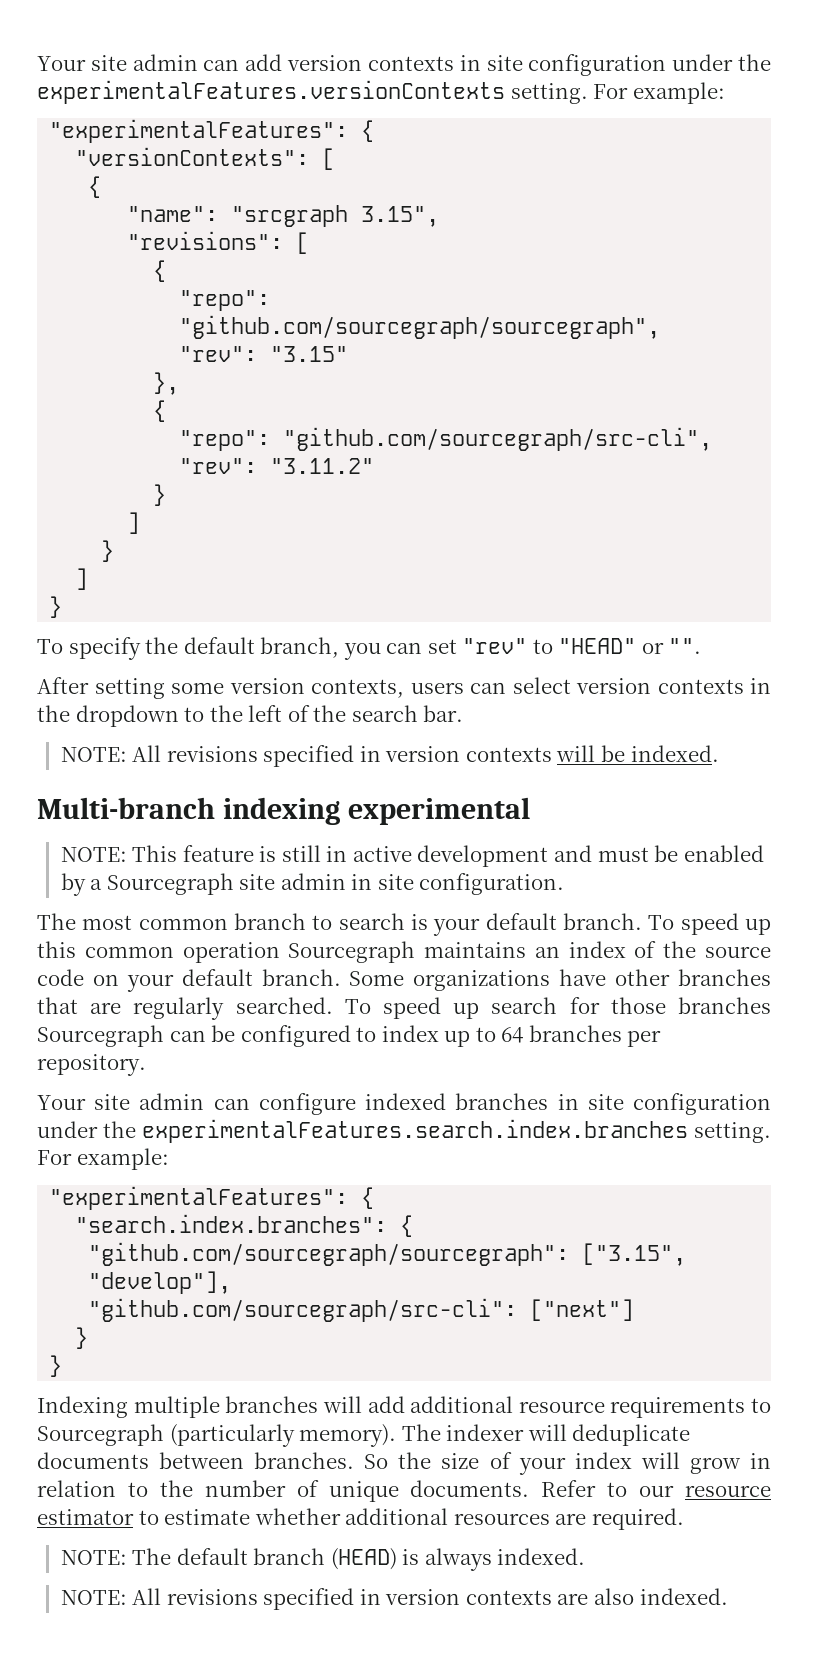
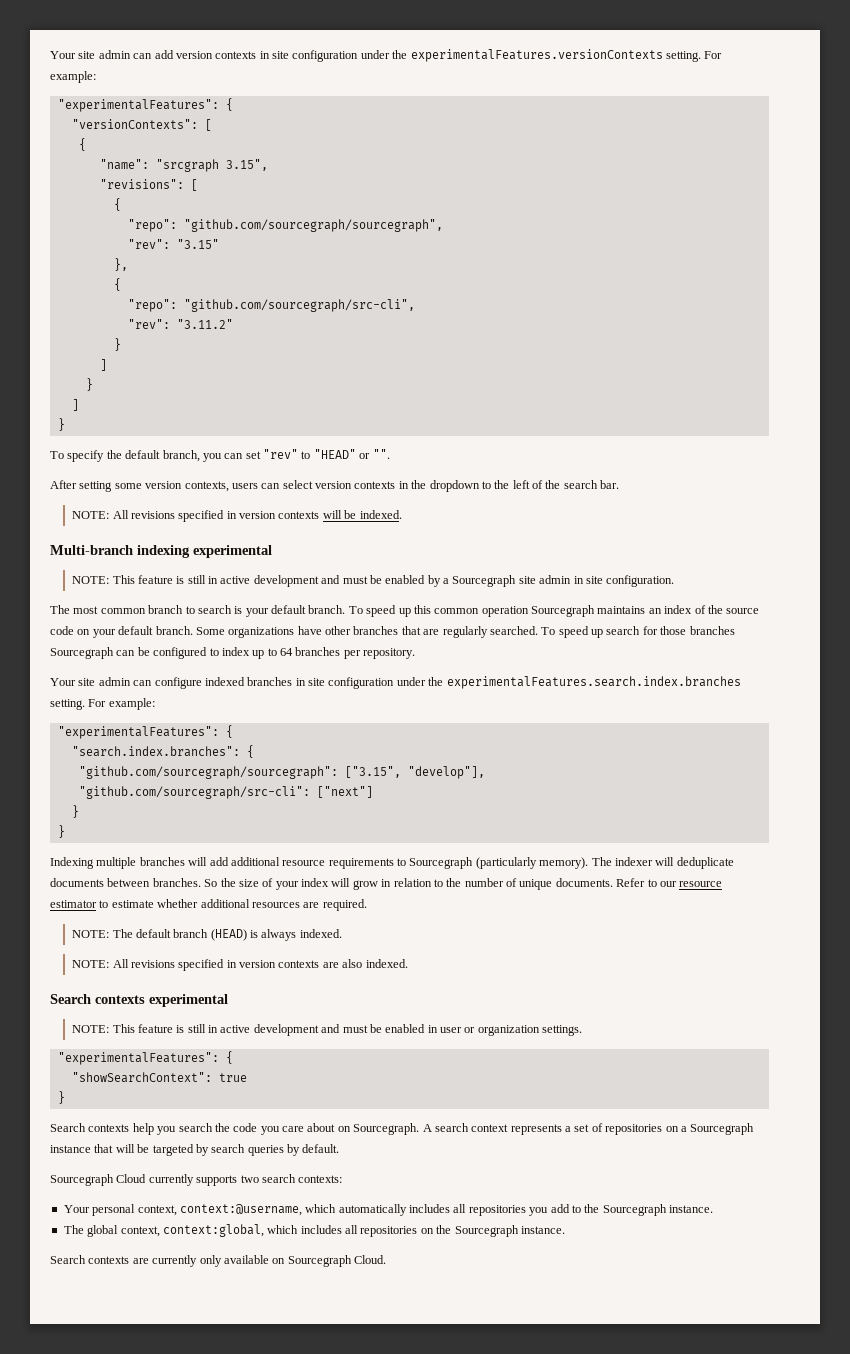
(728, 1596) none -> [50,994,228,1007] [72,1024,583,1036] [57,1051,233,1065] [71,1072,247,1083] [57,1091,65,1104] [50,1123,755,1135] [50,1144,340,1156] [50,1174,343,1186] [63,1204,713,1216] [63,1224,565,1237] [50,1255,386,1267] // Search contexts experimental // NOTE: This feature is still in active development and must be enabled in user or organization settings. // "experimentalFeatures": { // "showSearchContext": true // } // Search contexts help you search the code you care about on Sourcegraph. A search context represents a set of repositories on a Sourcegraph instance that will be targeted by search queries by default. // Sourcegraph Cloud currently supports two search contexts: // Your personal context, context:@username, which automatically includes all repositories you add to the Sourcegraph instance. // The global context, context:global, which includes all repositories on the Sourcegraph instance. // Search contexts are currently only available on Sourcegraph Cloud.

